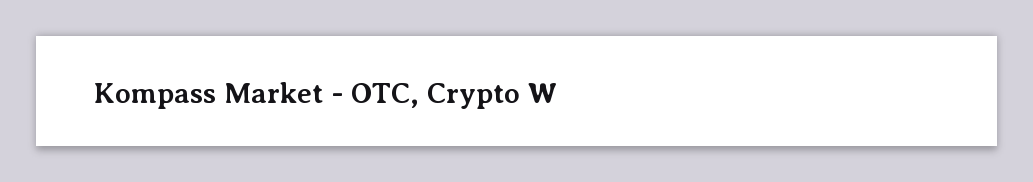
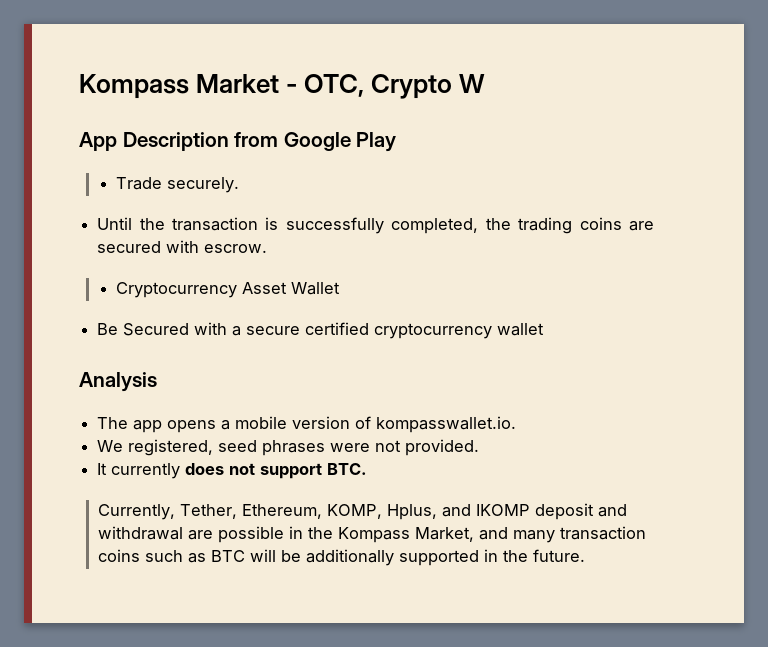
(558, 93) none -> [79,132,397,152] [116,177,240,193] [97,217,655,234] [97,240,268,253] [116,282,341,298] [97,322,545,339] [79,372,157,392] [97,416,517,433] [97,439,480,456] [97,463,368,479] [97,503,627,520] [97,526,646,543] [97,549,585,566] // App Description from Google Play // Trade securely. // Until the transaction is successfully completed, the trading coins are secured with escrow. // Cryptocurrency Asset Wallet // Be Secured with a secure certified cryptocurrency wallet // Analysis // The app opens a mobile version of kompasswallet.io. // We registered, seed phrases were not provided. // It currently does not support BTC. // Currently, Tether, Ethereum, KOMP, Hplus, and IKOMP deposit and withdrawal are possible in the Kompass Market, and many transaction coins such as BTC will be additionally supported in the future.

